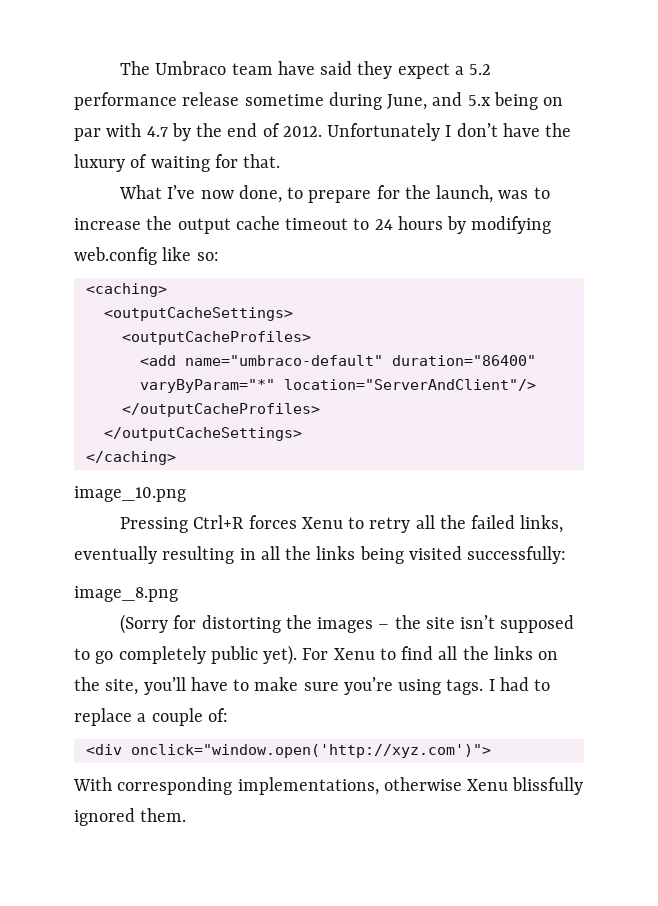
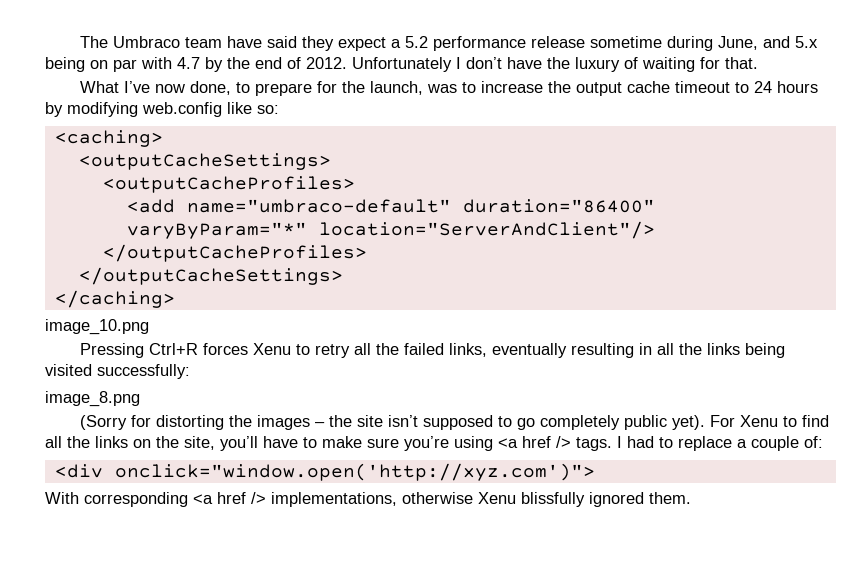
(442, 687) none -> [498,436,571,448] <a href />
(233, 786) none -> [193,492,266,504] <a href />

